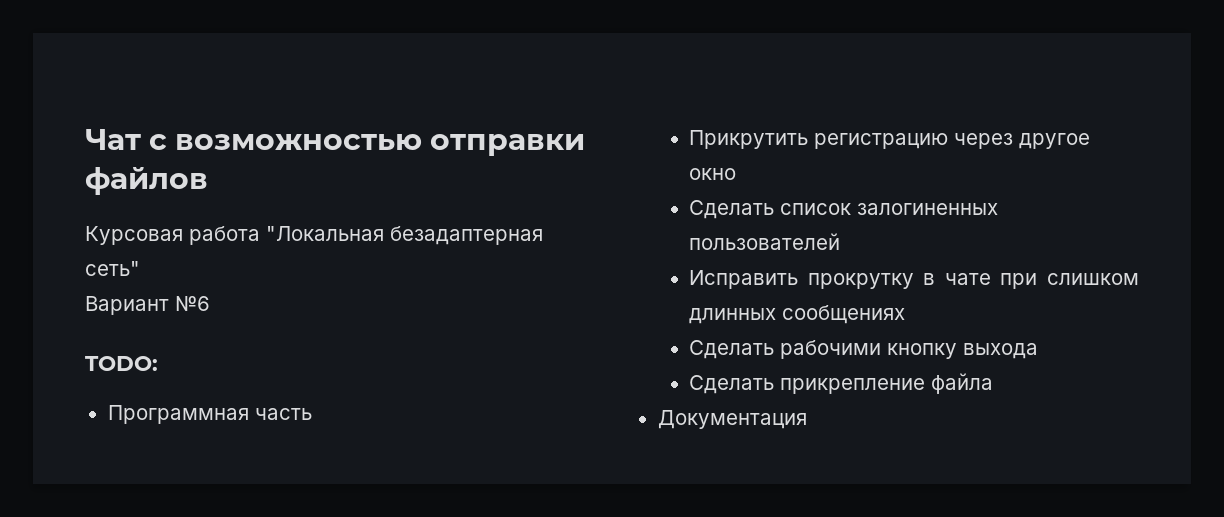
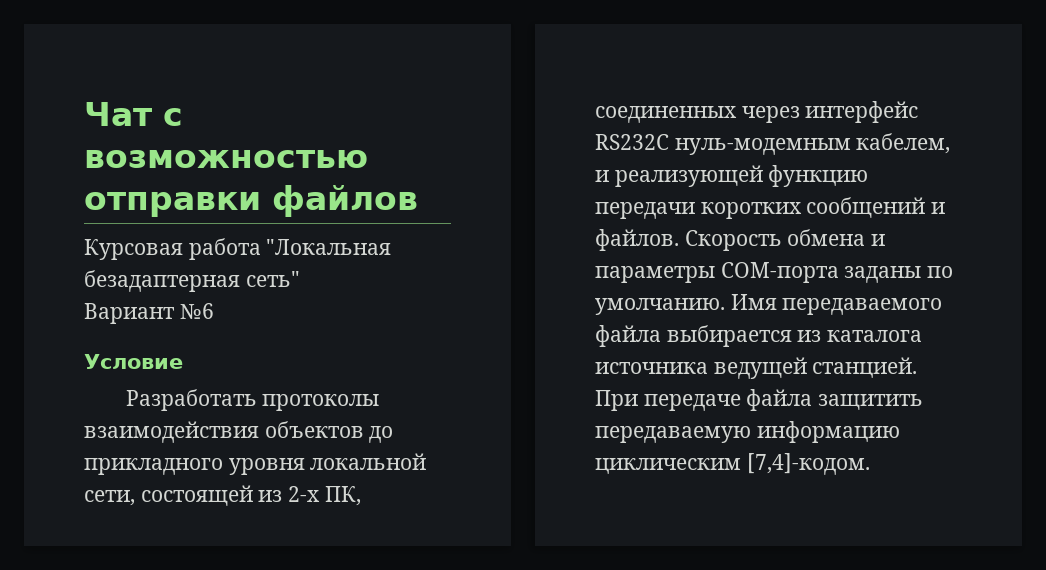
[85,356,158,371] [107,405,312,424] [689,130,1091,149] [689,168,737,180] [689,200,999,219] [689,233,841,250] [689,270,1139,289] [689,305,906,324] [689,340,1039,359] [689,373,994,394] [657,410,807,429] TODO: // Программная часть // Прикрутить регистрацию через другое окно // Сделать список залогиненных пользователей // Исправить прокрутку в чате при слишком длинных сообщениях // Сделать рабочими кнопку выхода // Сделать прикрепление файла // Документация -> [84,354,183,369] [125,389,380,411] [84,421,394,443] [84,453,427,475] [84,485,361,506] [595,101,919,123] [595,133,951,155] [595,165,869,187] [595,197,946,219] [595,229,886,251] [595,262,954,283] [595,294,943,315] [595,325,923,347] [595,357,918,379] [595,389,924,411] [595,421,900,443] [595,453,870,475] Условие // Разработать протоколы взаимодействия объектов до прикладного уровня локальной сети, состоящей из 2-х ПК, соединенных через интерфейс RS232C нуль-модемным кабелем, и реализующей функцию передачи коротких сообщений и файлов. Скорость обмена и параметры СОМ-порта заданы по умолчанию. Имя передаваемого файла выбирается из каталога источника ведущей станцией. При передаче файла защитить передаваемую информацию циклическим [7,4]-кодом.

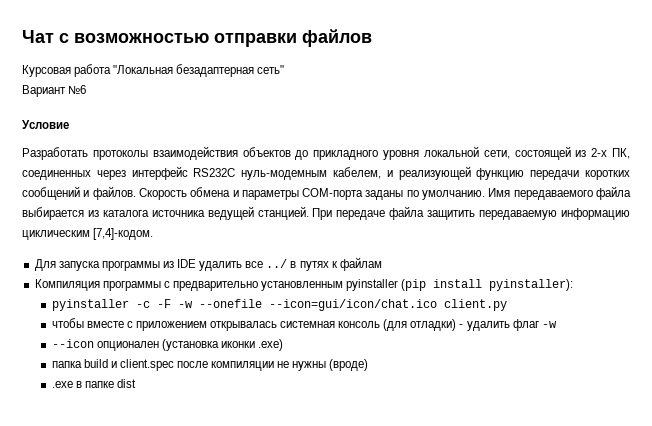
(870, 464) none -> [34,257,382,271] [34,279,574,291] [51,299,507,311] [51,318,557,331] [51,339,283,351] [51,359,369,371] [51,379,136,388] // Для запуска программы из IDE удалить все ../ в путях к файлам // Компиляция программы с предварительно установленным pyinstaller (pip install pyinstaller): // pyinstaller -c -F -w --onefile --icon=gui/icon/chat.ico client.py // чтобы вместе с приложением открывалась системная консоль (для отладки) - удалить флаг -w // --icon опционален (установка иконки .exe) // папка build и client.spec после компиляции не нужны (вроде) // .exe в папке dist

